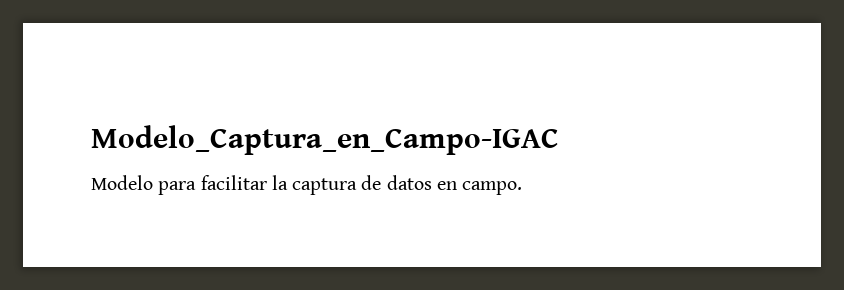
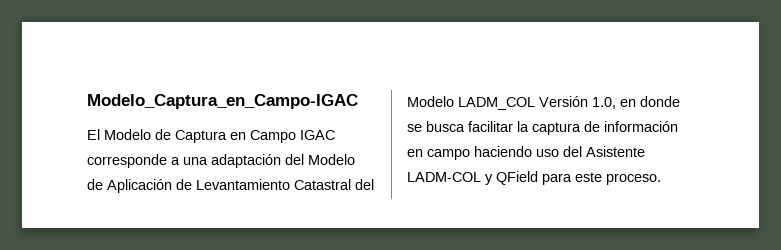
[91,175,523,195] Modelo para facilitar la captura de datos en campo. -> [87,129,335,143] [87,154,355,168] [87,179,374,193] [407,96,680,110] [407,121,678,135] [407,146,645,160] [407,171,661,185] El Modelo de Captura en Campo IGAC corresponde a una adaptación del Modelo de Aplicación de Levantamiento Catastral del Modelo LADM_COL Versión 1.0, en donde se busca facilitar la captura de información en campo haciendo uso del Asistente LADM-COL y QField para este proceso.

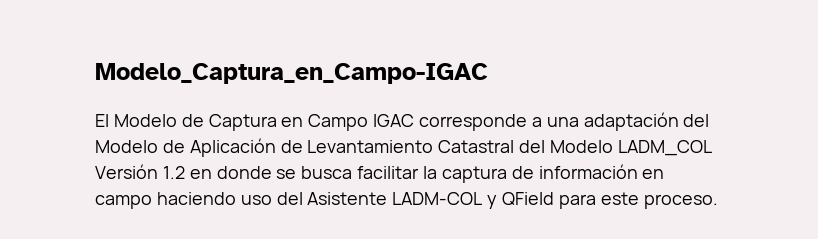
[592,97,616,109] 1.0, -> [162,166,185,179] 1.2

